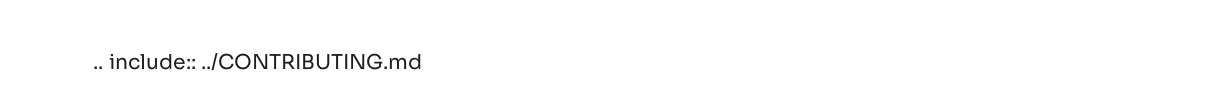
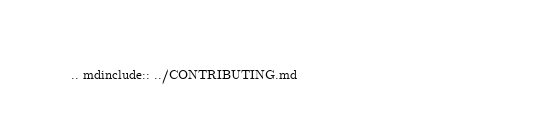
[108,53,196,70] include:: -> [83,70,150,79] mdinclude::

